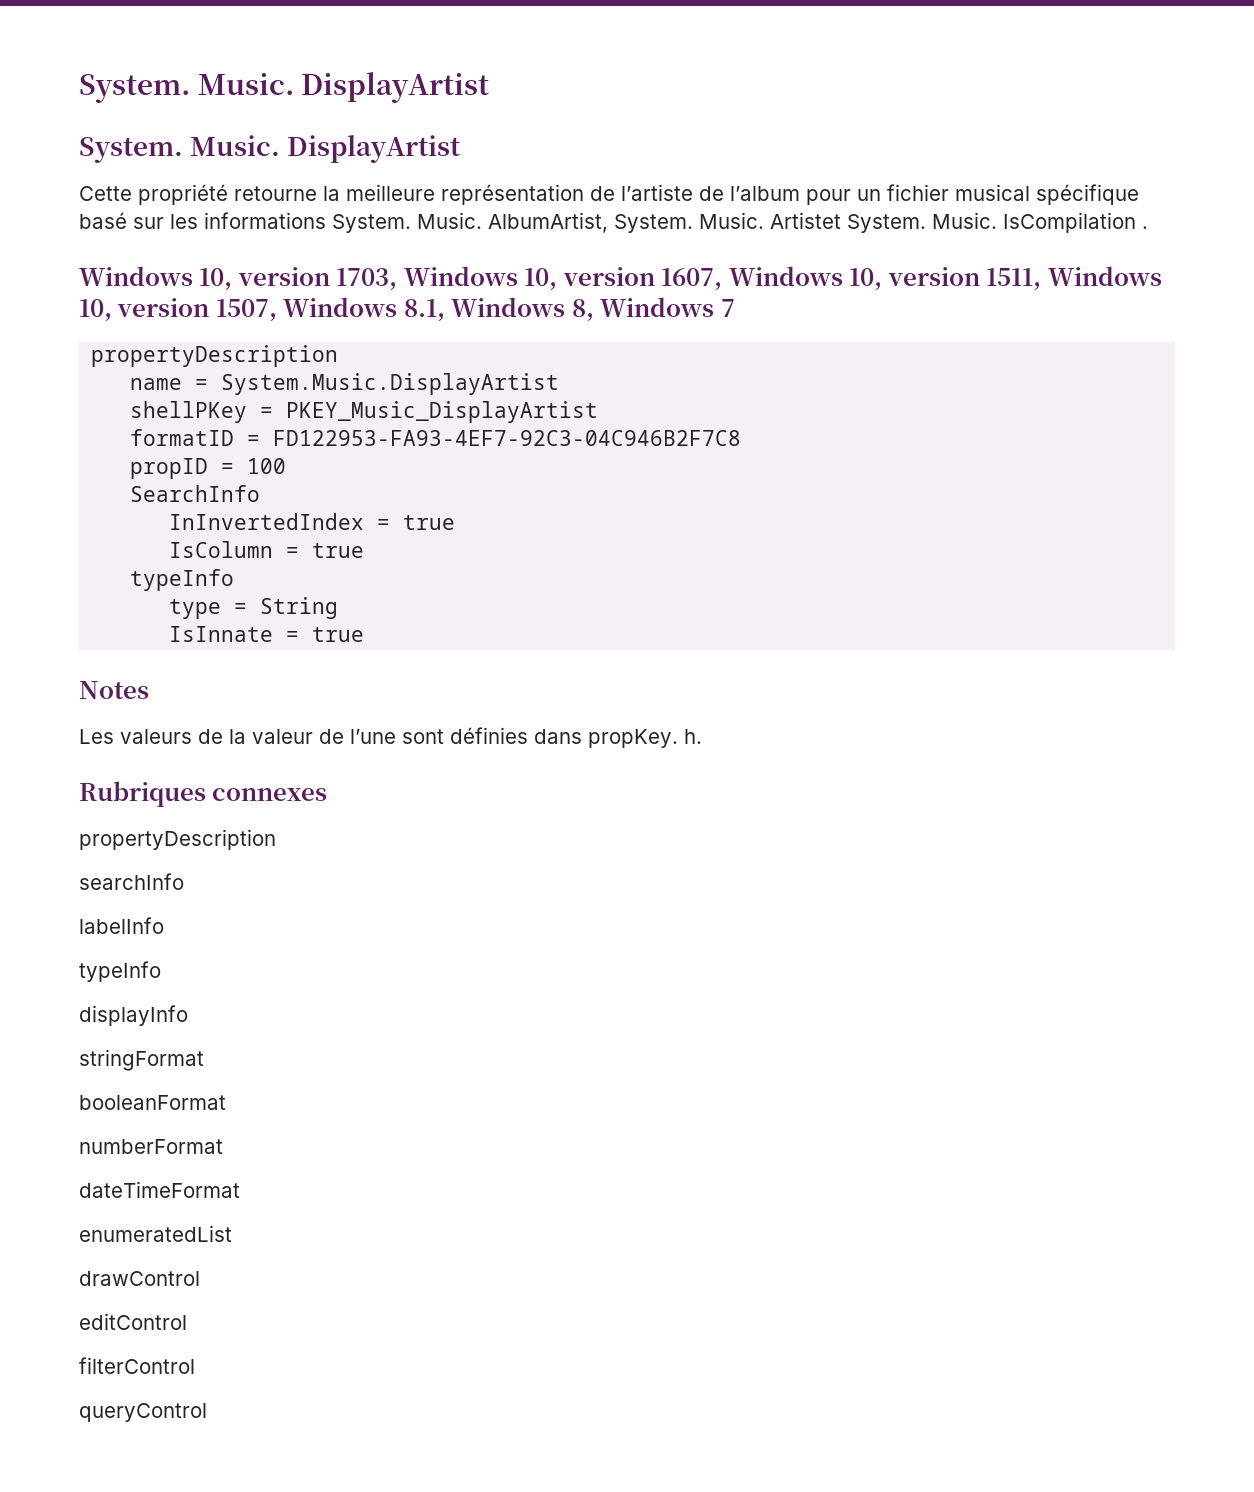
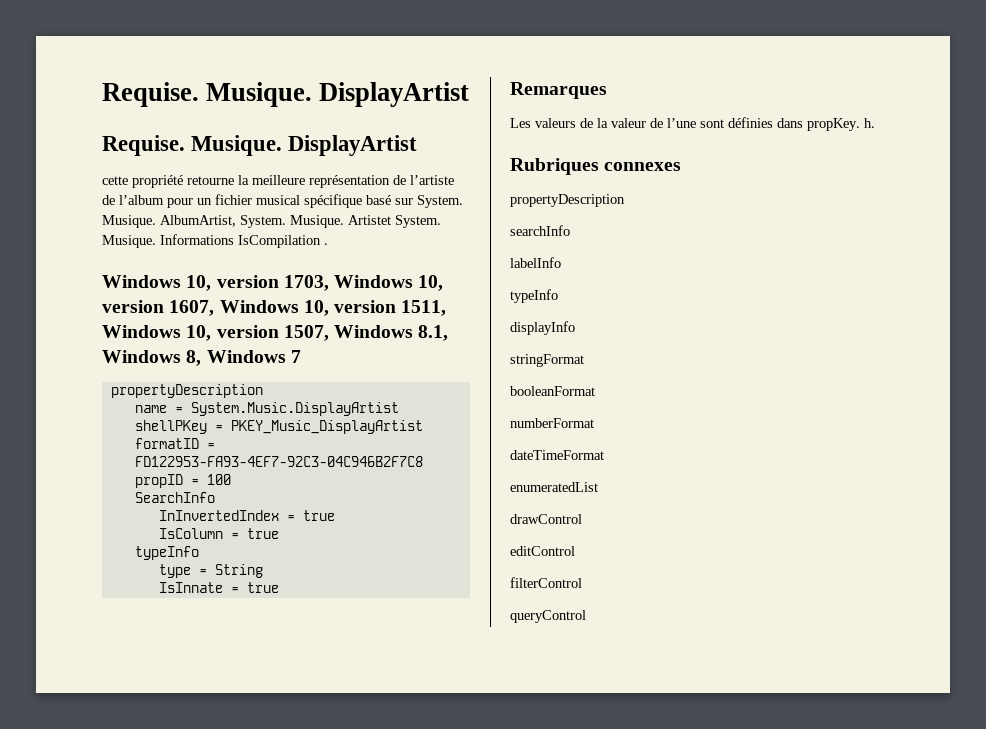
[79,72,490,103] [79,135,462,163] [79,186,132,201] System. Music. DisplayArtist // System. Music. DisplayArtist // Cette -> [102,82,470,107] [102,135,418,156] [102,176,128,185] Requise. Musique. DisplayArtist // Requise. Musique. DisplayArtist // cette
[170,212,482,233] les informations System. Music. -> [417,195,463,208] [102,215,156,228] System. Musique.
[699,212,764,229] Music. -> [290,215,344,228] Musique.
[932,212,997,229] Music. -> [102,234,234,248] Musique. Informations
[79,681,149,699] Notes -> [510,82,607,99] Remarques

